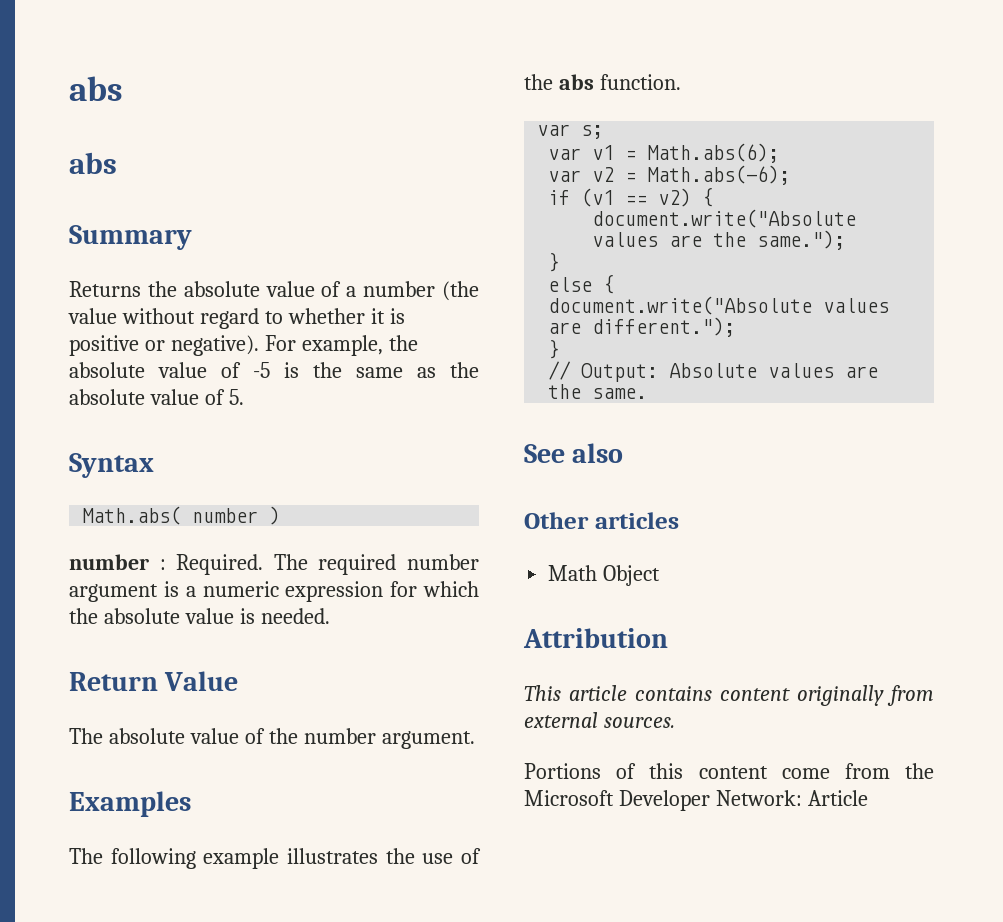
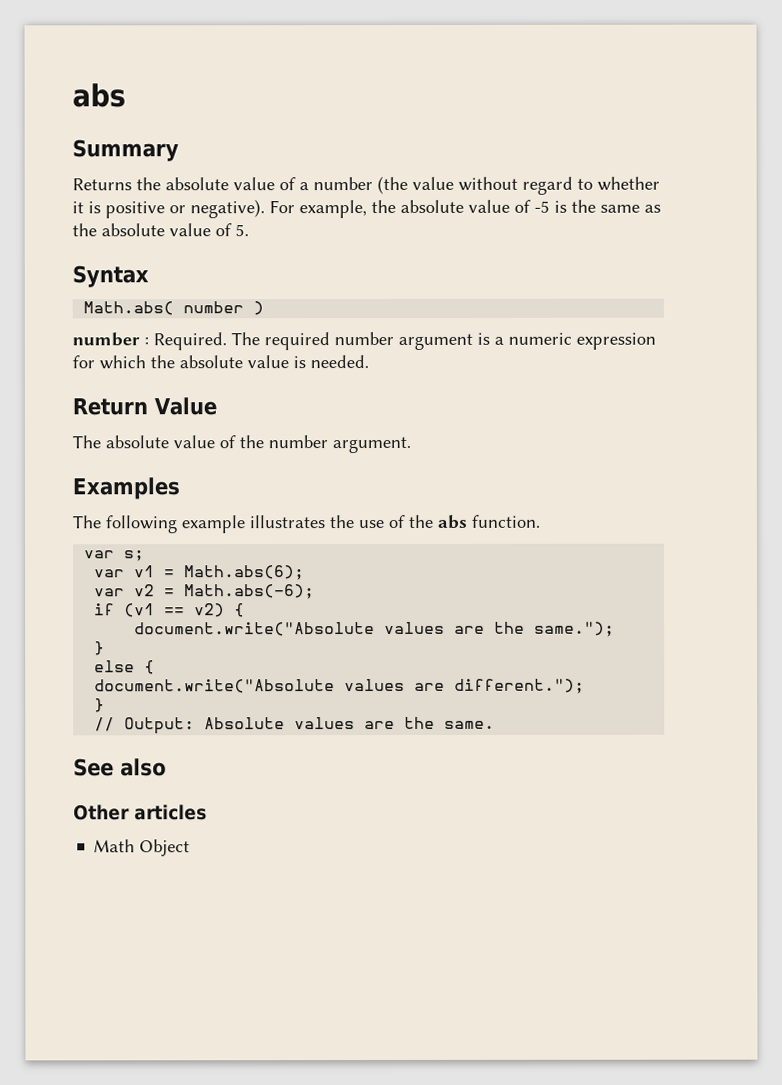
[69,76,123,101] [69,152,117,174] abs // abs -> [72,83,126,108] abs
[523,628,668,648] [524,685,934,706] [524,712,675,728] [524,763,934,779] [524,790,868,811] // Attribution // This article contains content originally from external sources. // Portions of this content come from the Microsoft Developer Network: Article -> (191, 848) none

